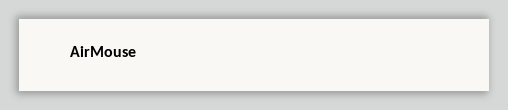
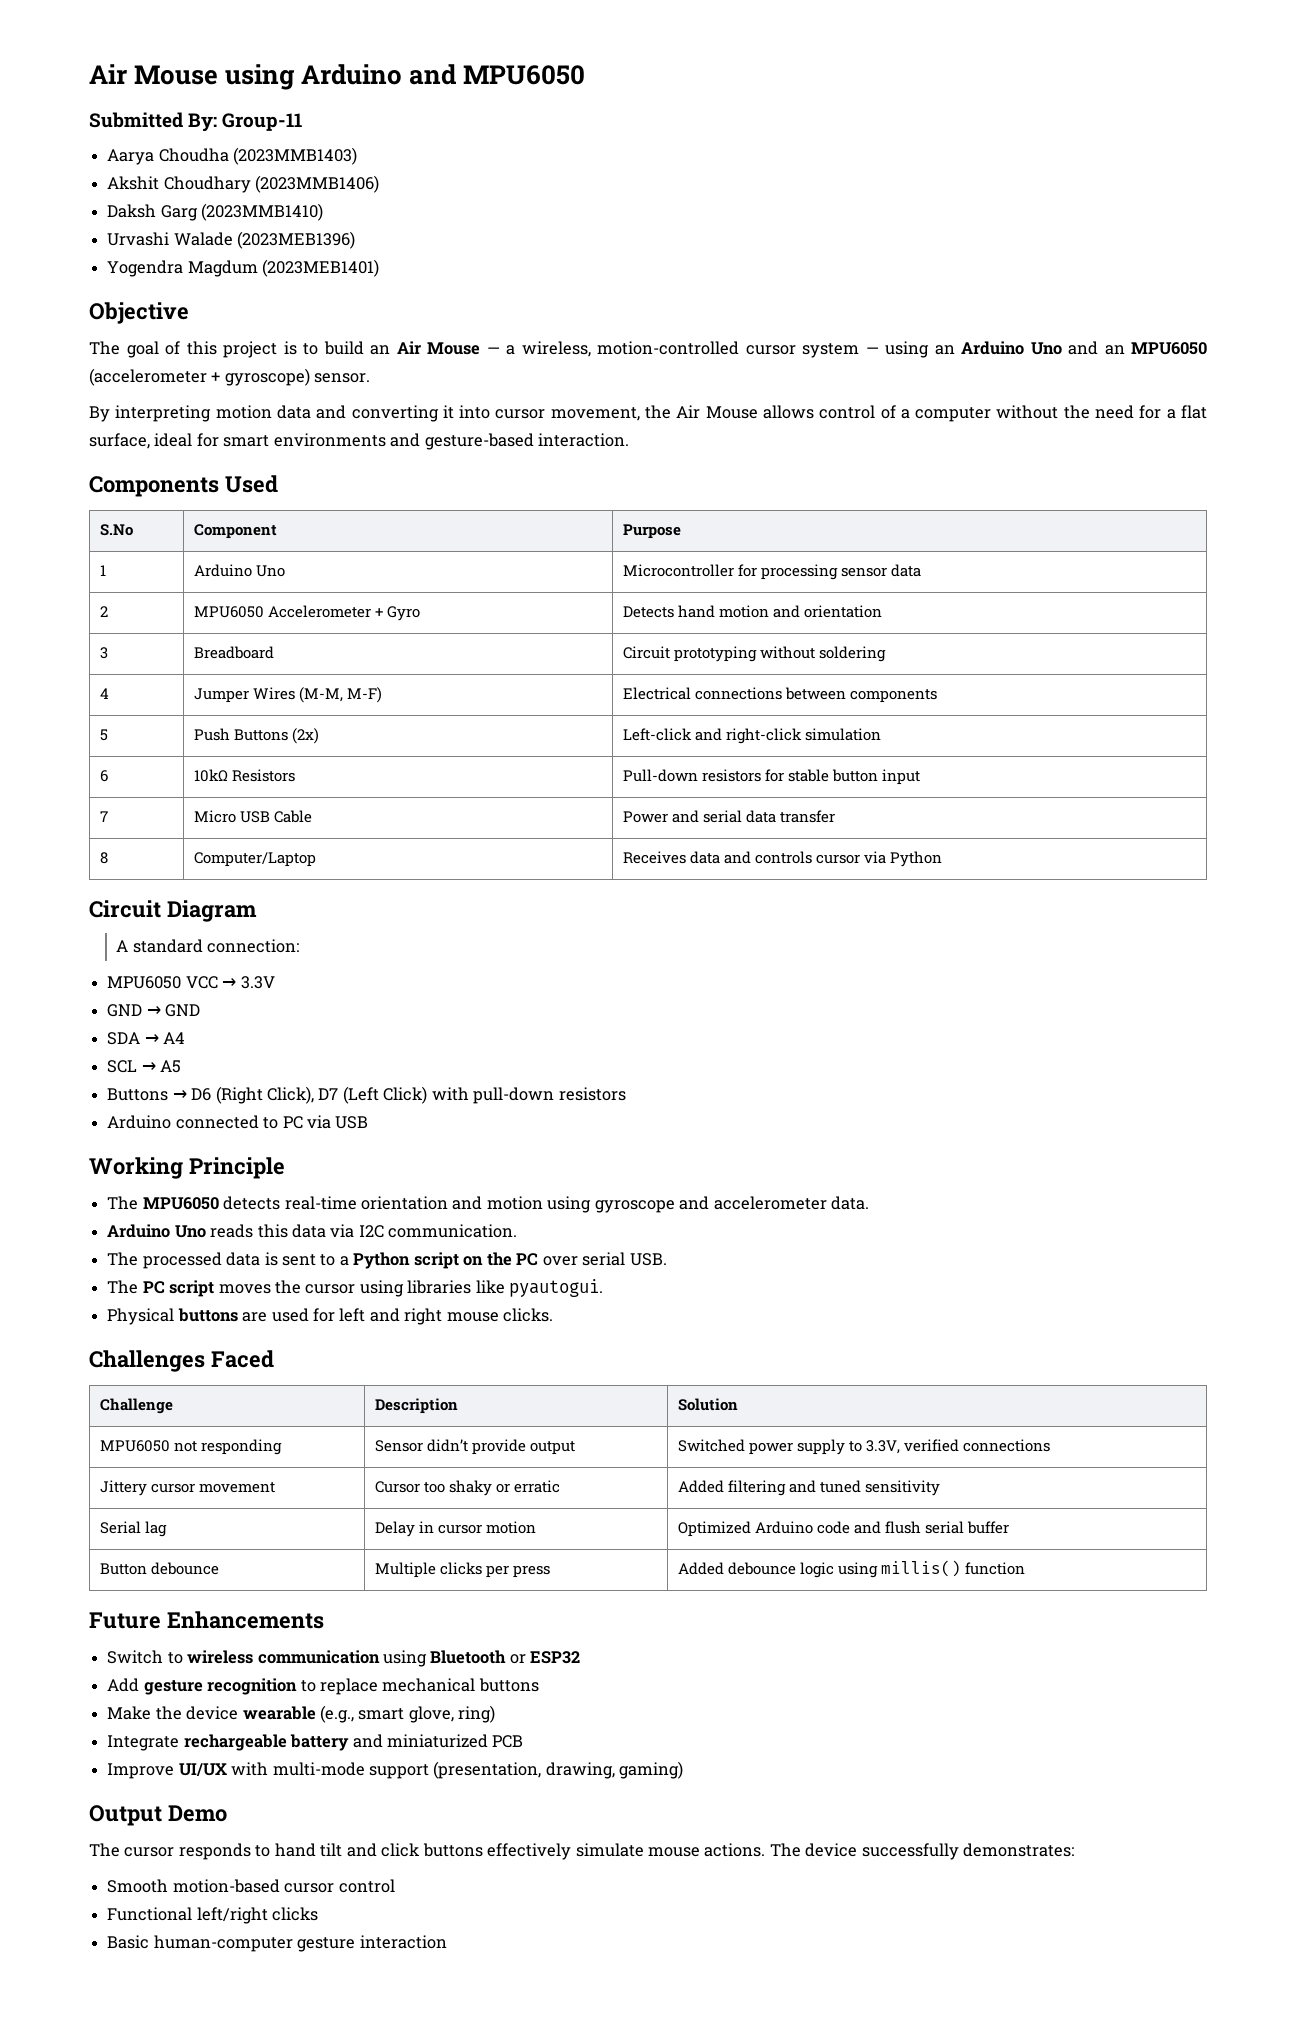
[70,46,136,57] AirMouse -> [89,64,586,90] [89,112,303,132] [107,147,358,165] [107,175,380,193] [107,203,324,221] [107,231,356,249] [107,259,380,277] [89,302,189,324] [89,341,1207,358] [89,368,371,386] [89,405,1208,422] [89,433,630,450] [89,475,278,497] [99,524,133,536] [193,524,277,539] [622,524,681,539] [99,565,106,576] [193,564,285,577] [622,564,922,580] [99,606,108,617] [193,605,420,621] [622,605,883,618] [99,647,108,659] [193,646,274,659] [622,646,886,662] [99,688,109,699] [193,687,382,703] [622,687,937,703] [99,729,108,741] [193,728,319,744] [622,728,881,744] [99,770,108,782] [193,769,295,782] [622,769,921,785] [99,811,108,822] [193,810,312,823] [622,810,836,823] [99,852,108,864] [193,852,316,867] [622,851,943,867] [89,900,257,922] [116,939,300,953] [107,976,275,989] [107,1004,201,1017] [107,1032,186,1045] [107,1060,182,1073] [107,1086,626,1104] [107,1115,369,1129] [89,1157,285,1179] [107,1196,870,1213] [107,1224,518,1238] [107,1252,667,1269] [107,1279,604,1297] [107,1308,554,1325] [89,1350,274,1372] [99,1398,173,1414] [374,1398,458,1414] [677,1398,738,1411] [99,1439,282,1455] [374,1439,575,1455] [677,1439,1051,1455] [99,1480,275,1496] [374,1480,561,1496] [677,1480,941,1496] [99,1521,167,1537] [374,1521,536,1537] [677,1521,1010,1537] [99,1562,219,1575] [374,1562,550,1578] [677,1560,1026,1578] [89,1611,324,1629] [107,1650,581,1667] [107,1678,539,1695] [107,1705,496,1723] [107,1734,524,1751] [107,1761,684,1779] [89,1805,227,1826] [89,1843,1075,1860] [107,1879,395,1893] [107,1907,319,1924] [107,1935,447,1952] Air Mouse using Arduino and MPU6050 // Submitted By: Group-11 // Aarya Choudha (2023MMB1403) // Akshit Choudhary (2023MMB1406) // Daksh Garg (2023MMB1410) // Urvashi Walade (2023MEB1396) // Yogendra Magdum (2023MEB1401) // Objective // The goal of this project is to build an Air Mouse — a wireless, motion-controlled cursor system — using an Arduino Uno and an MPU6050 (accelerometer + gyroscope) sensor. // By interpreting motion data and converting it into cursor movement, the Air Mouse allows control of a computer without the need for a flat surface, ideal for smart environments and gesture-based interaction. // Components Used // S.No | Component | Purpose // 1 | Arduino Uno | Microcontroller for processing sensor data // 2 | MPU6050 Accelerometer + Gyro | Detects hand motion and orientation // 3 | Breadboard | Circuit prototyping without soldering // 4 | Jumper Wires (M-M, M-F) | Electrical connections between components // 5 | Push Buttons (2x) | Left-click and right-click simulation // 6 | 10kΩ Resistors | Pull-down resistors for stable button input // 7 | Micro USB Cable | Power and serial data transfer // 8 | Computer/Laptop | Receives data and controls cursor via Python // Circuit Diagram // A standard connection: // MPU6050 VCC → 3.3V // GND → GND // SDA → A4 // SCL → A5 // Buttons → D6 (Right Click), D7 (Left Click) with pull-down resistors // Arduino connected to PC via USB // Working Principle // The MPU6050 detects real-time orientation and motion using gyroscope and accelerometer data. // Arduino Uno reads this data via I2C communication. // The processed data is sent to a Python script on the PC over serial USB. // The PC script moves the cursor using libraries like pyautogui. // Physical buttons are used for left and right mouse clicks. // Challenges Faced // Challenge | Description | Solution // MPU6050 not responding | Sensor didn’t provide output | Switched power supply to 3.3V, verified connections // Jittery cursor movement | Cursor too shaky or erratic | Added filtering and tuned sensitivity // Serial lag | Delay in cursor motion | Optimized Arduino code and flush serial buffer // Button debounce | Multiple clicks per press | Added debounce logic using millis() function // Future Enhancements // Switch to wireless communication using Bluetooth or ESP32 // Add gesture recognition to replace mechanical buttons // Make the device wearable (e.g., smart glove, ring) // Integrate rechargeable battery and miniaturized PCB // Improve UI/UX with multi-mode support (presentation, drawing, gaming) // Output Demo // The cursor responds to hand tilt and click buttons effectively simulate mouse actions. The device successfully demonstrates: // Smooth motion-based cursor control // Functional left/right clicks // Basic human-computer gesture interaction

